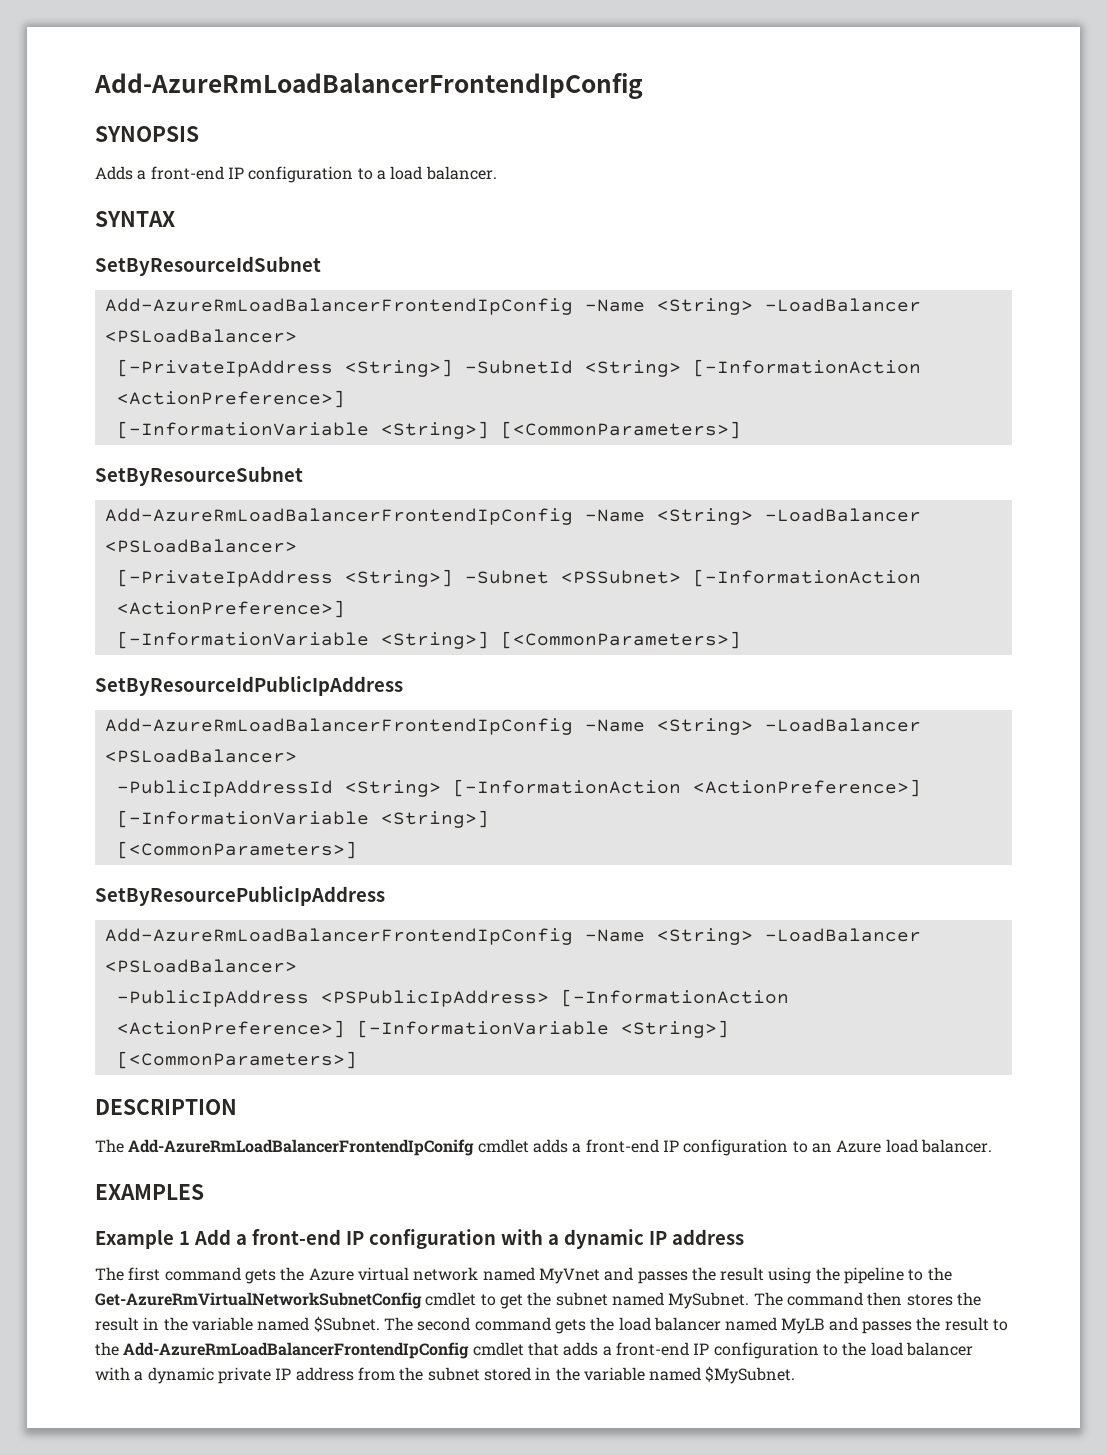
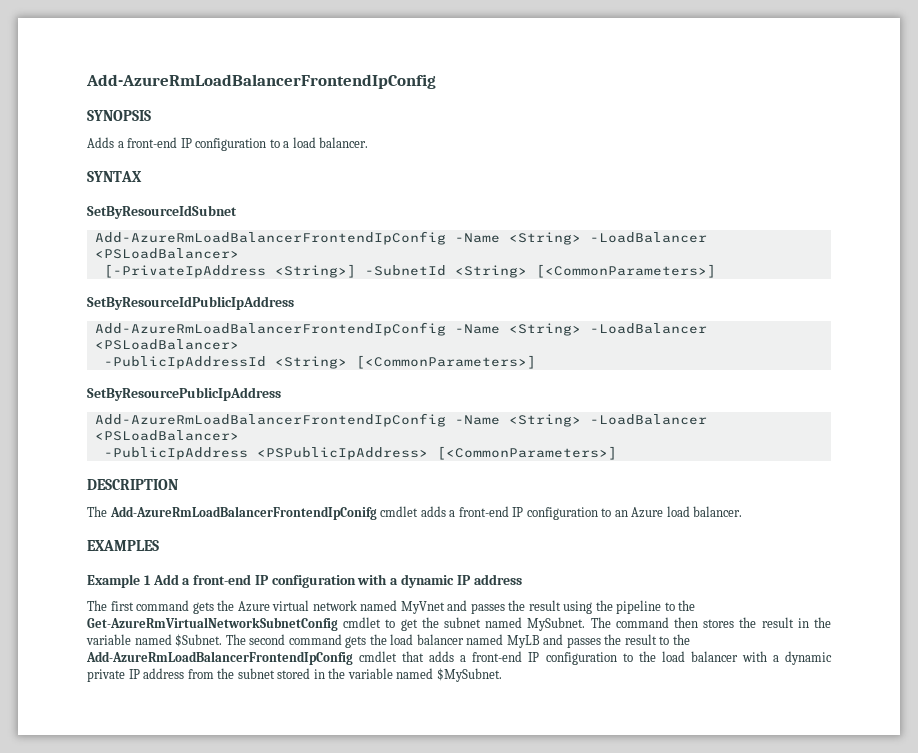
[692,359,921,377] [116,390,345,408] [116,421,741,439] [95,466,303,486] [104,508,921,525] [104,539,297,553] [116,569,921,587] [116,600,345,618] [116,631,489,649] [-InformationAction <ActionPreference>] // [-InformationVariable <String>] [<CommonParameters>] // SetByResourceSubnet // Add-AzureRmLoadBalancerFrontendIpConfig -Name <String> -LoadBalancer <PSLoadBalancer> // [-PrivateIpAddress <String>] -Subnet <PSSubnet> [-InformationAction <ActionPreference>] // [-InformationVariable <String>] -> (527, 271) none
[452,779,921,797] [116,810,489,828] [-InformationAction <ActionPreference>] [-InformationVariable <String>] // -> (347, 362) none
[560,989,789,1007] [116,1020,729,1038] [-InformationAction <ActionPreference>] [-InformationVariable <String>] // -> (428, 453) none

